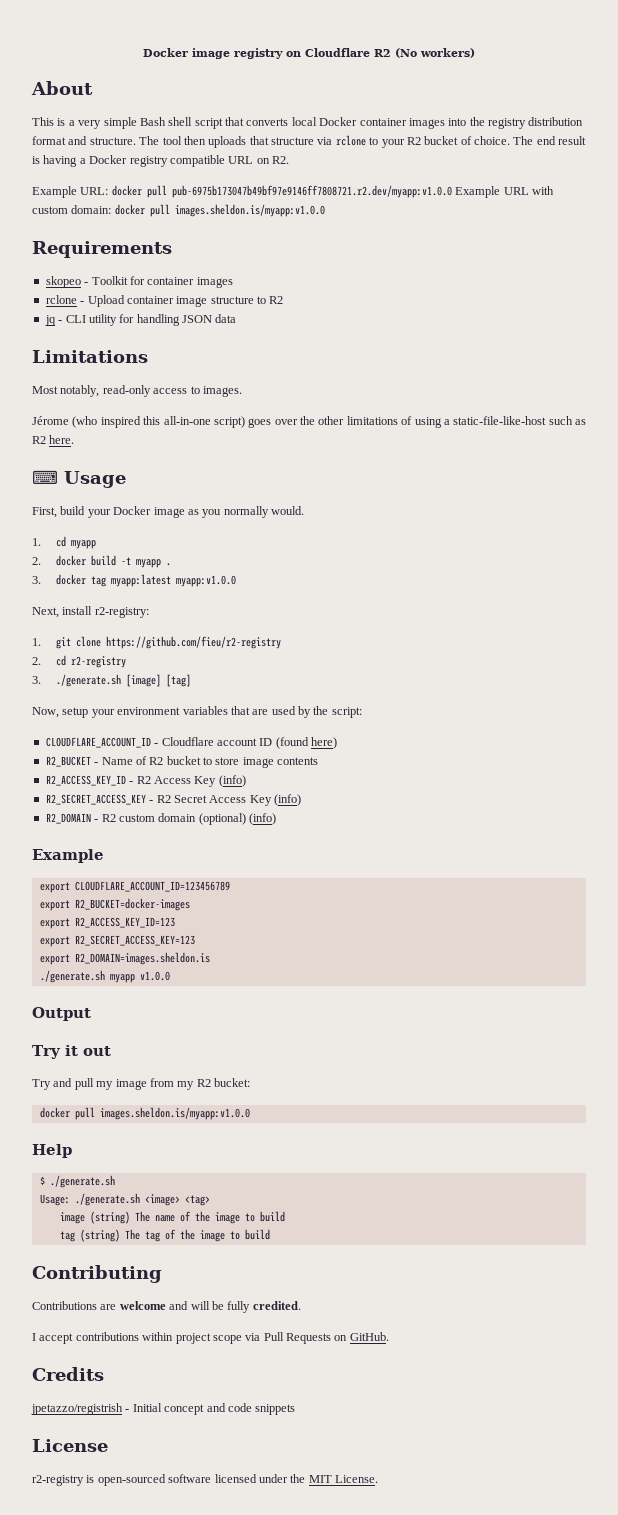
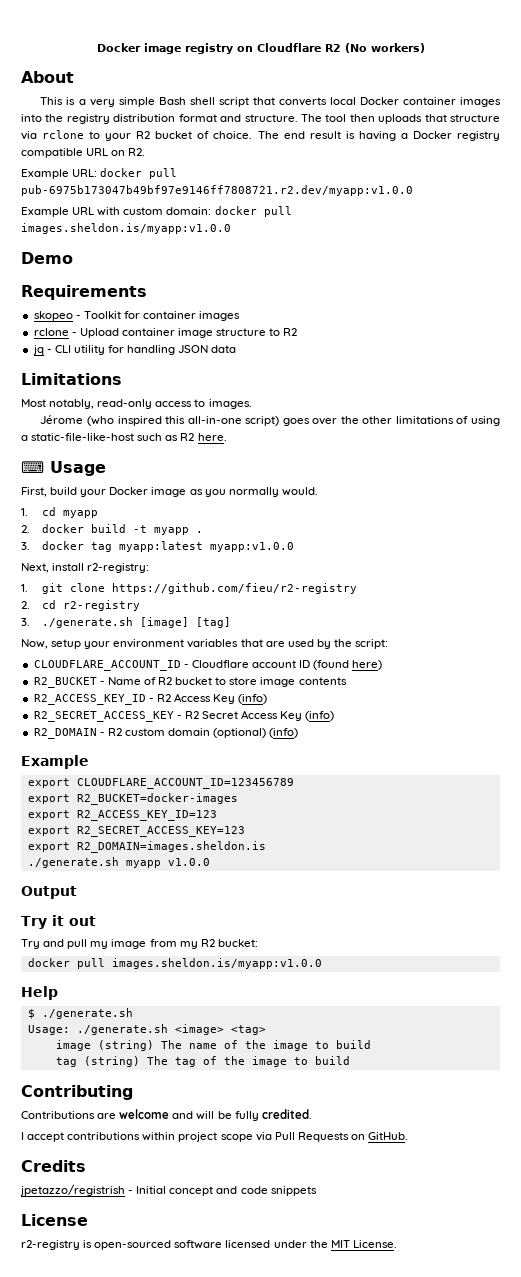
(452, 191) none -> (413, 190) //
(325, 210) none -> [21,252,73,264] // Demo

